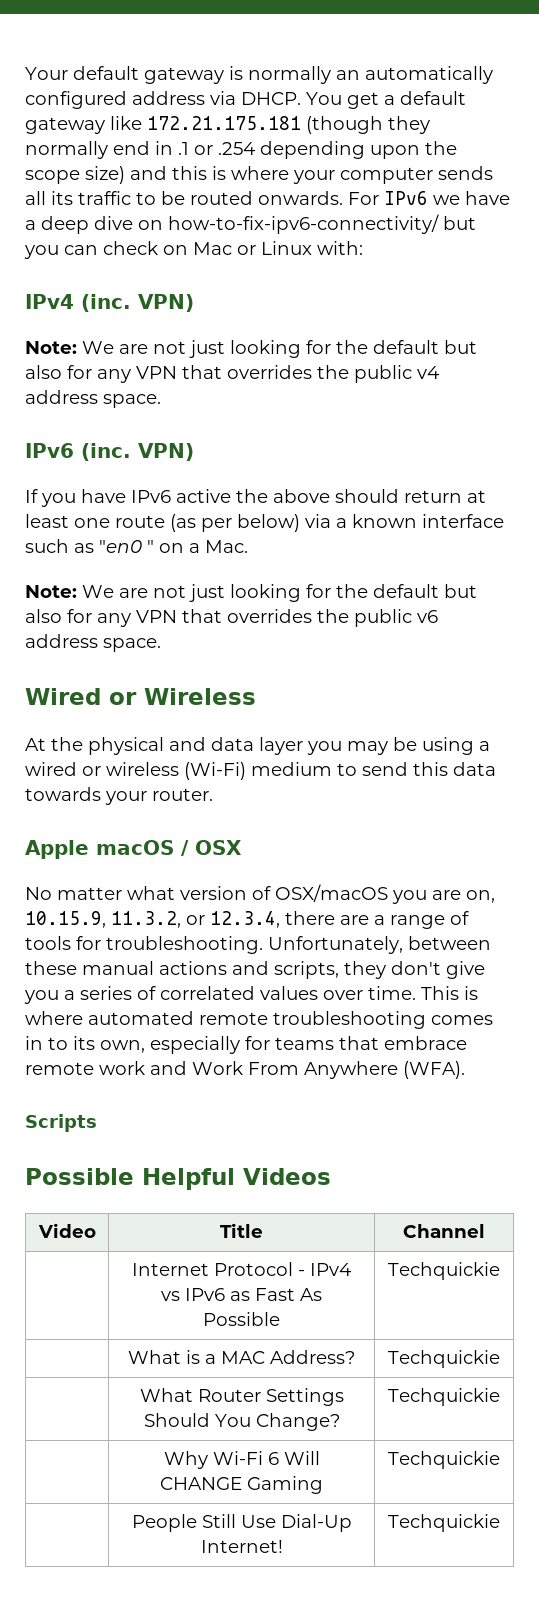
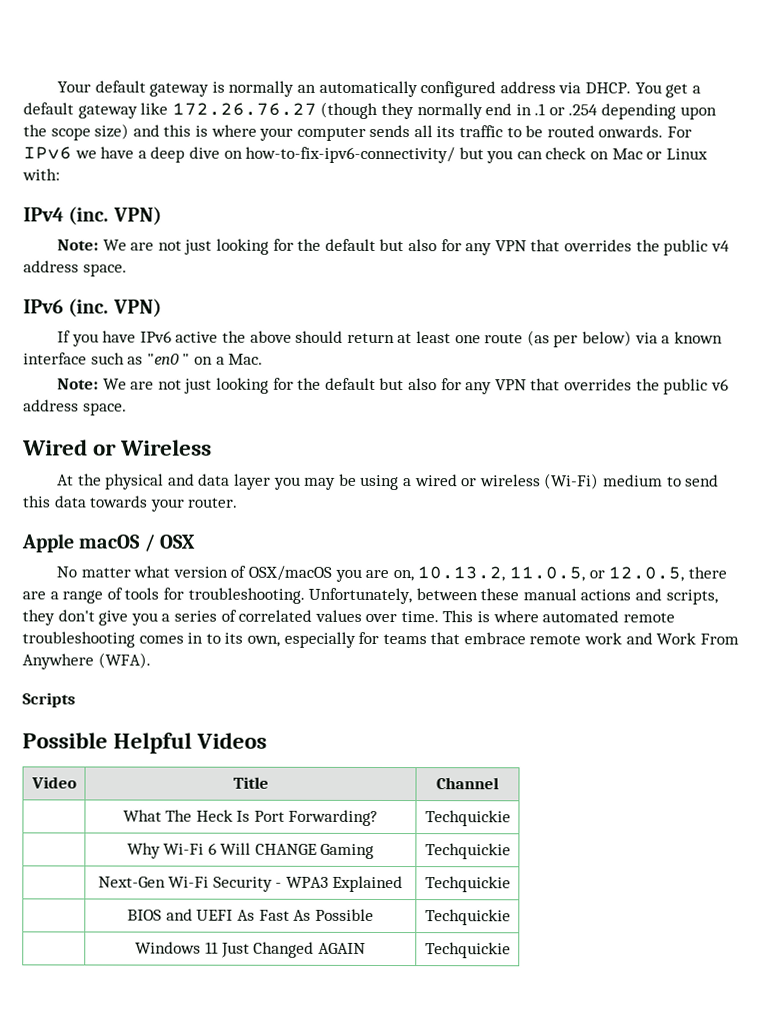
[147,116,301,130] 172.21.175.181 -> [171,102,317,116] 172.26.76.27
[25,911,280,928] 10.15.9, 11.3.2, or 12.3.4, -> [417,566,685,582] 10.13.2, 11.0.5, or 12.0.5,
[132,1262,351,1276] [161,1288,322,1301] [203,1312,280,1326] [388,1262,500,1280] [128,1350,355,1364] [388,1350,500,1368] [139,1388,344,1406] [143,1413,340,1431] Internet Protocol - IPv4 vs IPv6 as Fast As Possible | Techquickie // | What is a MAC Address? | Techquickie // | What Router Settings Should You Change? -> [122,809,379,826] What The Heck Is Port Forwarding?
[131,1514,352,1532] [200,1540,283,1553] People Still Use Dial-Up Internet! -> [97,875,404,893] [424,876,511,893] [127,908,374,921] [424,909,511,926] [135,941,366,958] Next-Gen Wi-Fi Security - WPA3 Explained | Techquickie // | BIOS and UEFI As Fast As Possible | Techquickie // | Windows 11 Just Changed AGAIN

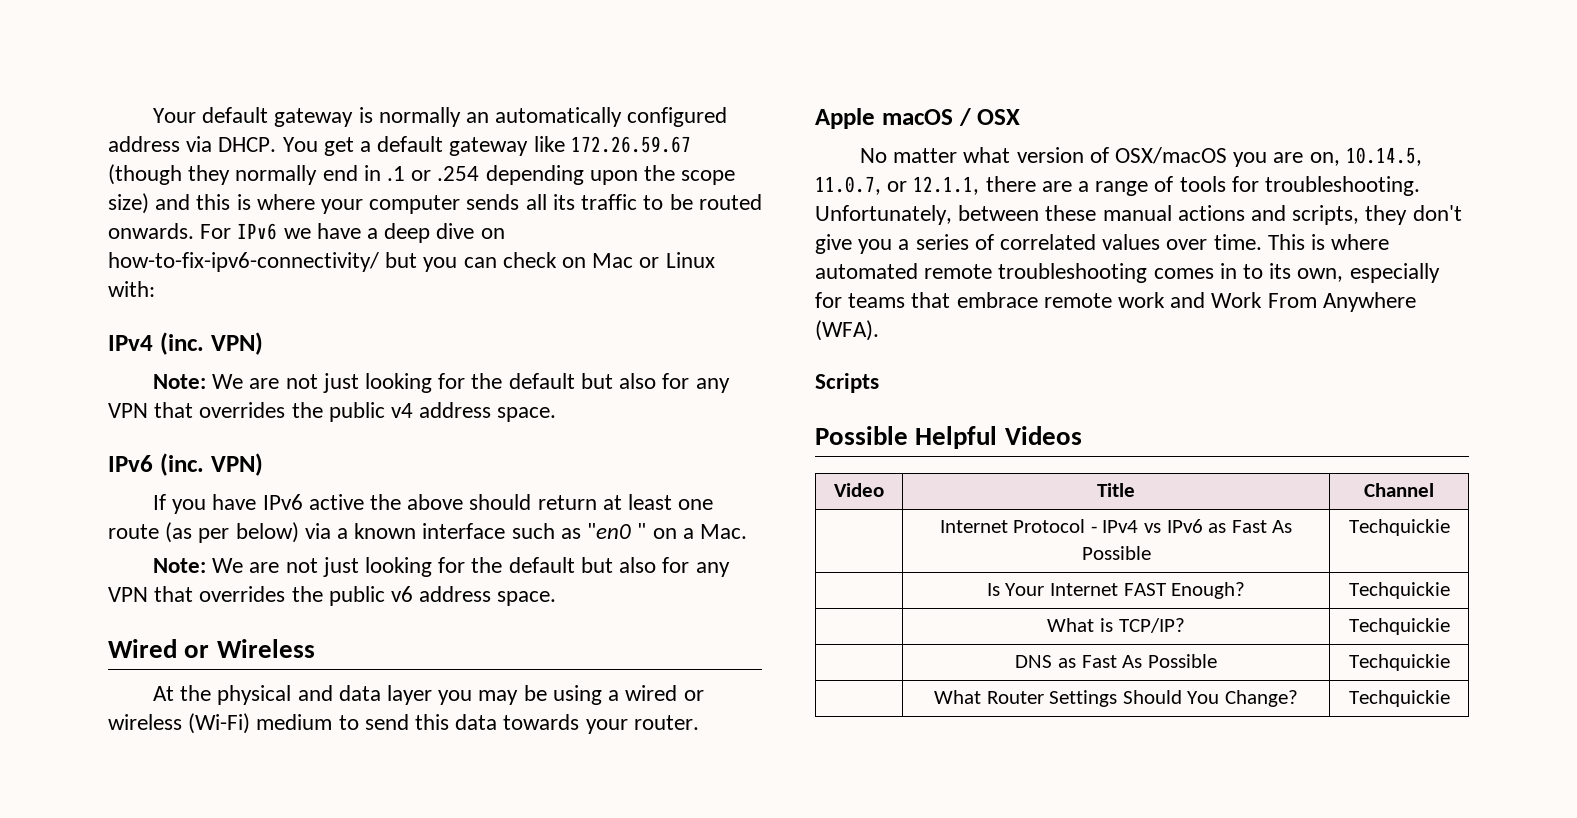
[171,102,317,116] 172.26.76.27 -> [570,136,691,153] 172.26.59.67
[417,566,685,582] 10.13.2, 11.0.5, or 12.0.5, -> [1345,147,1422,166] [815,176,980,195] 10.14.5, 11.0.7, or 12.1.1,
[122,809,379,826] [424,810,511,827] [126,842,375,859] [424,843,511,860] [97,875,404,893] [424,876,511,893] [127,908,374,921] [424,909,511,926] [135,941,366,958] What The Heck Is Port Forwarding? | Techquickie // | Why Wi-Fi 6 Will CHANGE Gaming | Techquickie // | Next-Gen Wi-Fi Security - WPA3 Explained | Techquickie // | BIOS and UEFI As Fast As Possible | Techquickie // | Windows 11 Just Changed AGAIN -> [939,519,1293,533] [1081,546,1151,560] [1348,519,1450,536] [986,582,1246,599] [1348,582,1450,599] [1047,618,1185,633] [1348,618,1450,635] [1015,654,1217,668] [1348,654,1450,671] [934,690,1298,707] Internet Protocol - IPv4 vs IPv6 as Fast As Possible | Techquickie // | Is Your Internet FAST Enough? | Techquickie // | What is TCP/IP? | Techquickie // | DNS as Fast As Possible | Techquickie // | What Router Settings Should You Change?

